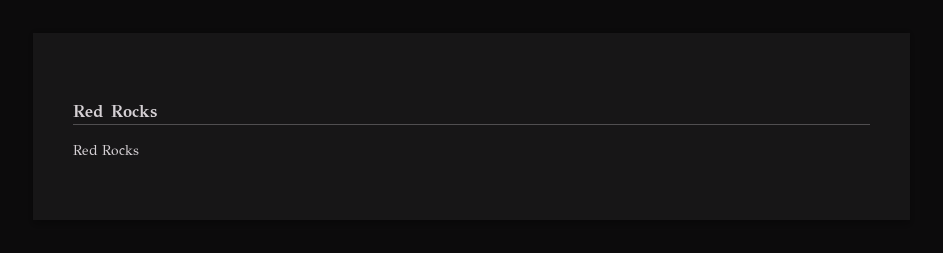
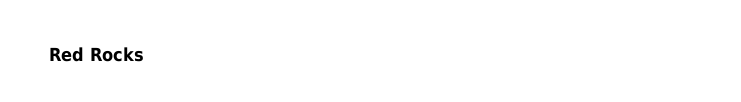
[73,105,157,118] [73,145,139,156] Red Rocks // Red Rocks -> [49,47,144,62] Red Rocks

